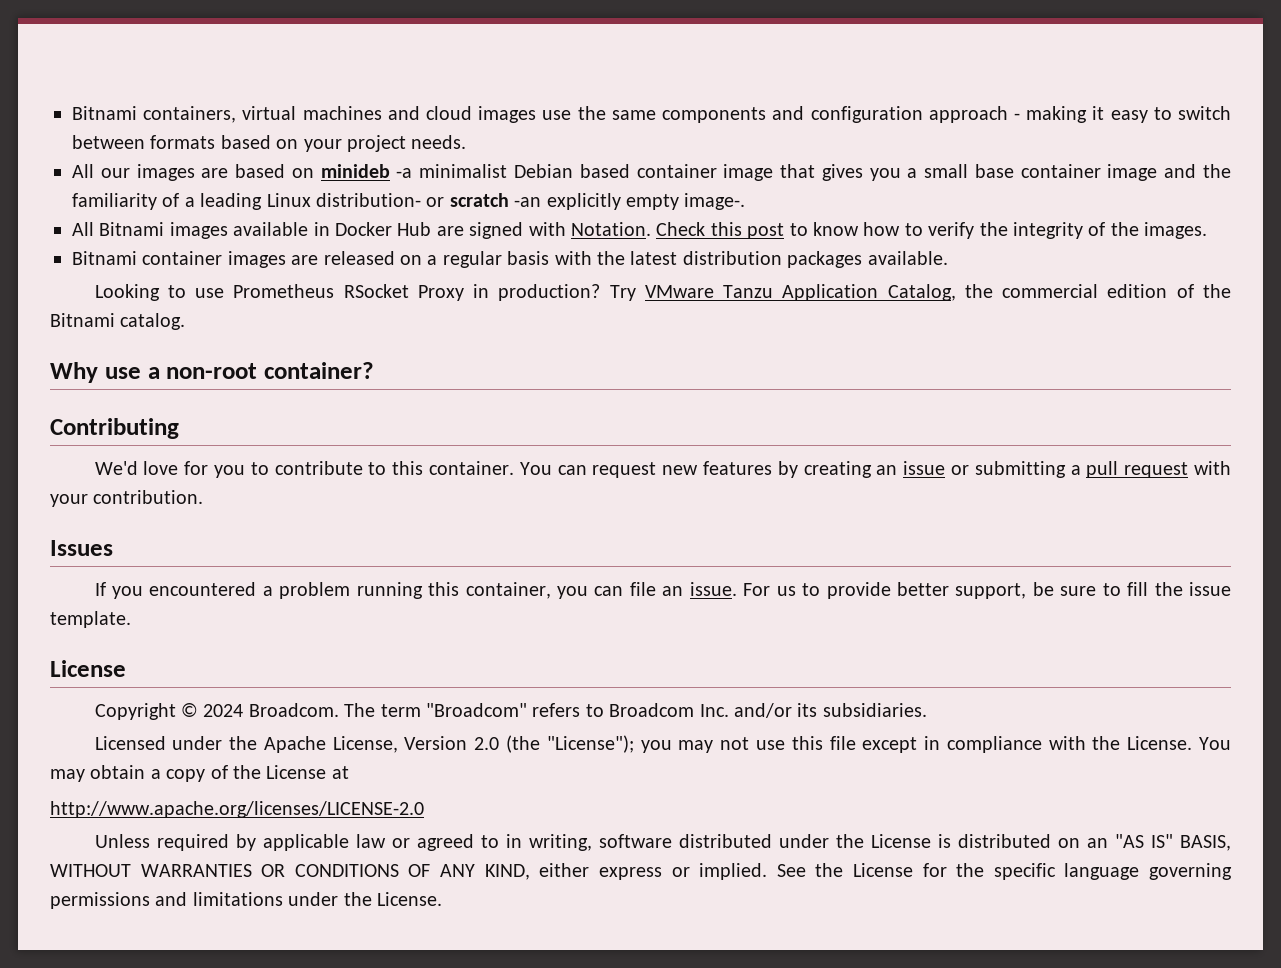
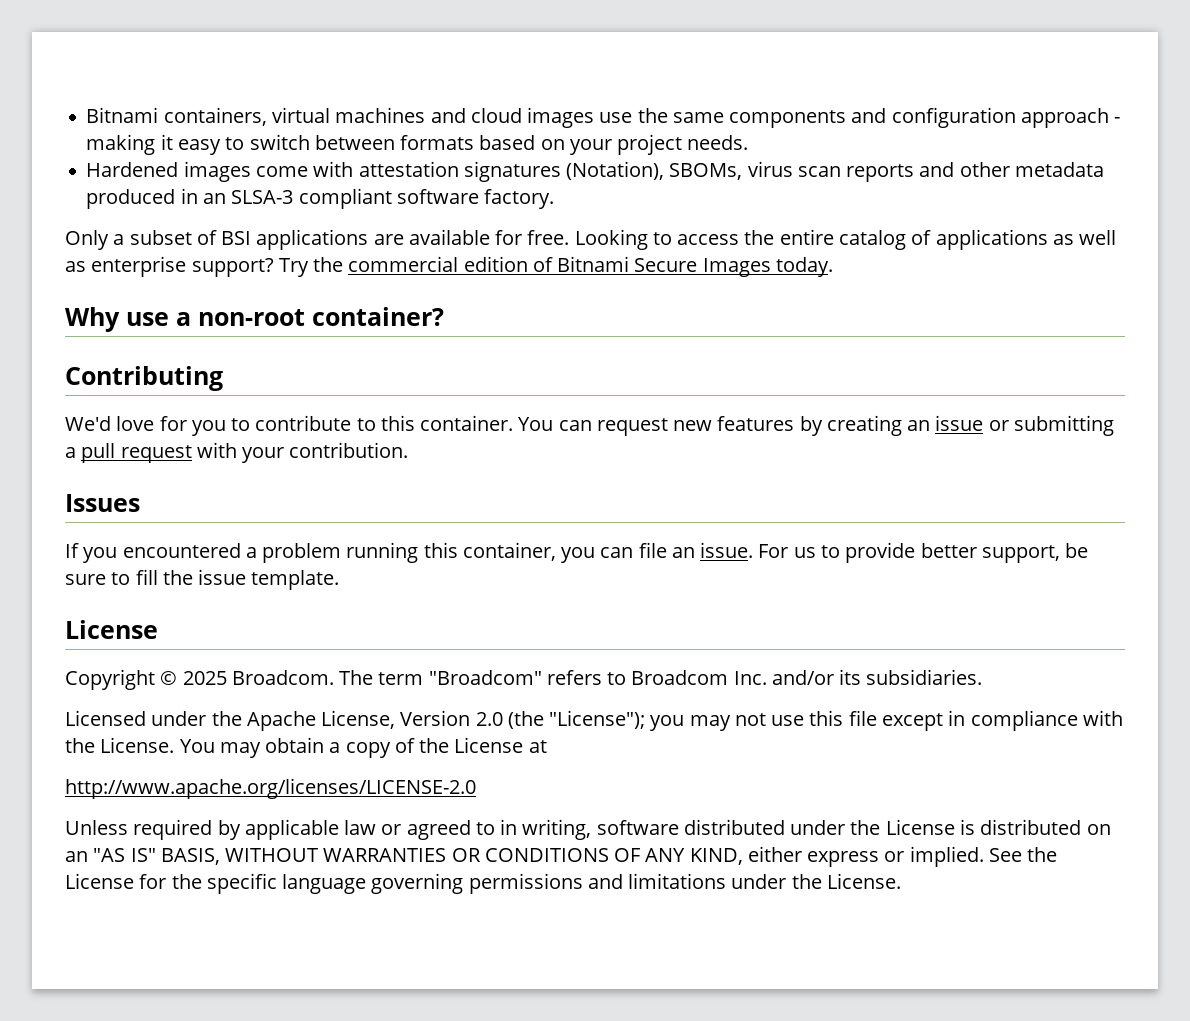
[72,164,1231,181] [72,193,746,210] [72,222,1208,239] [72,251,948,268] [94,284,1231,301] [50,313,186,330] All our images are based on minideb -a minimalist Debian based container image that gives you a small base container image and the familiarity of a leading Linux distribution- or scratch -an explicitly empty image-. // All Bitnami images available in Docker Hub are signed with Notation. Check this post to know how to verify the integrity of the images. // Bitnami container images are released on a regular basis with the latest distribution packages available. // Looking to use Prometheus RSocket Proxy in production? Try VMware Tanzu Application Catalog, the commercial edition of the Bitnami catalog. -> [86,161,1104,182] [86,188,555,209] [65,229,1117,250] [65,256,833,277] Hardened images come with attestation signatures (Notation), SBOMs, virus scan reports and other metadata produced in an SLSA-3 compliant software factory. // Only a subset of BSI applications are available for free. Looking to access the entire catalog of applications as well as enterprise support? Try the commercial edition of Bitnami Secure Images today.
[203,704,244,717] 2024 -> [182,671,227,685] 2025

